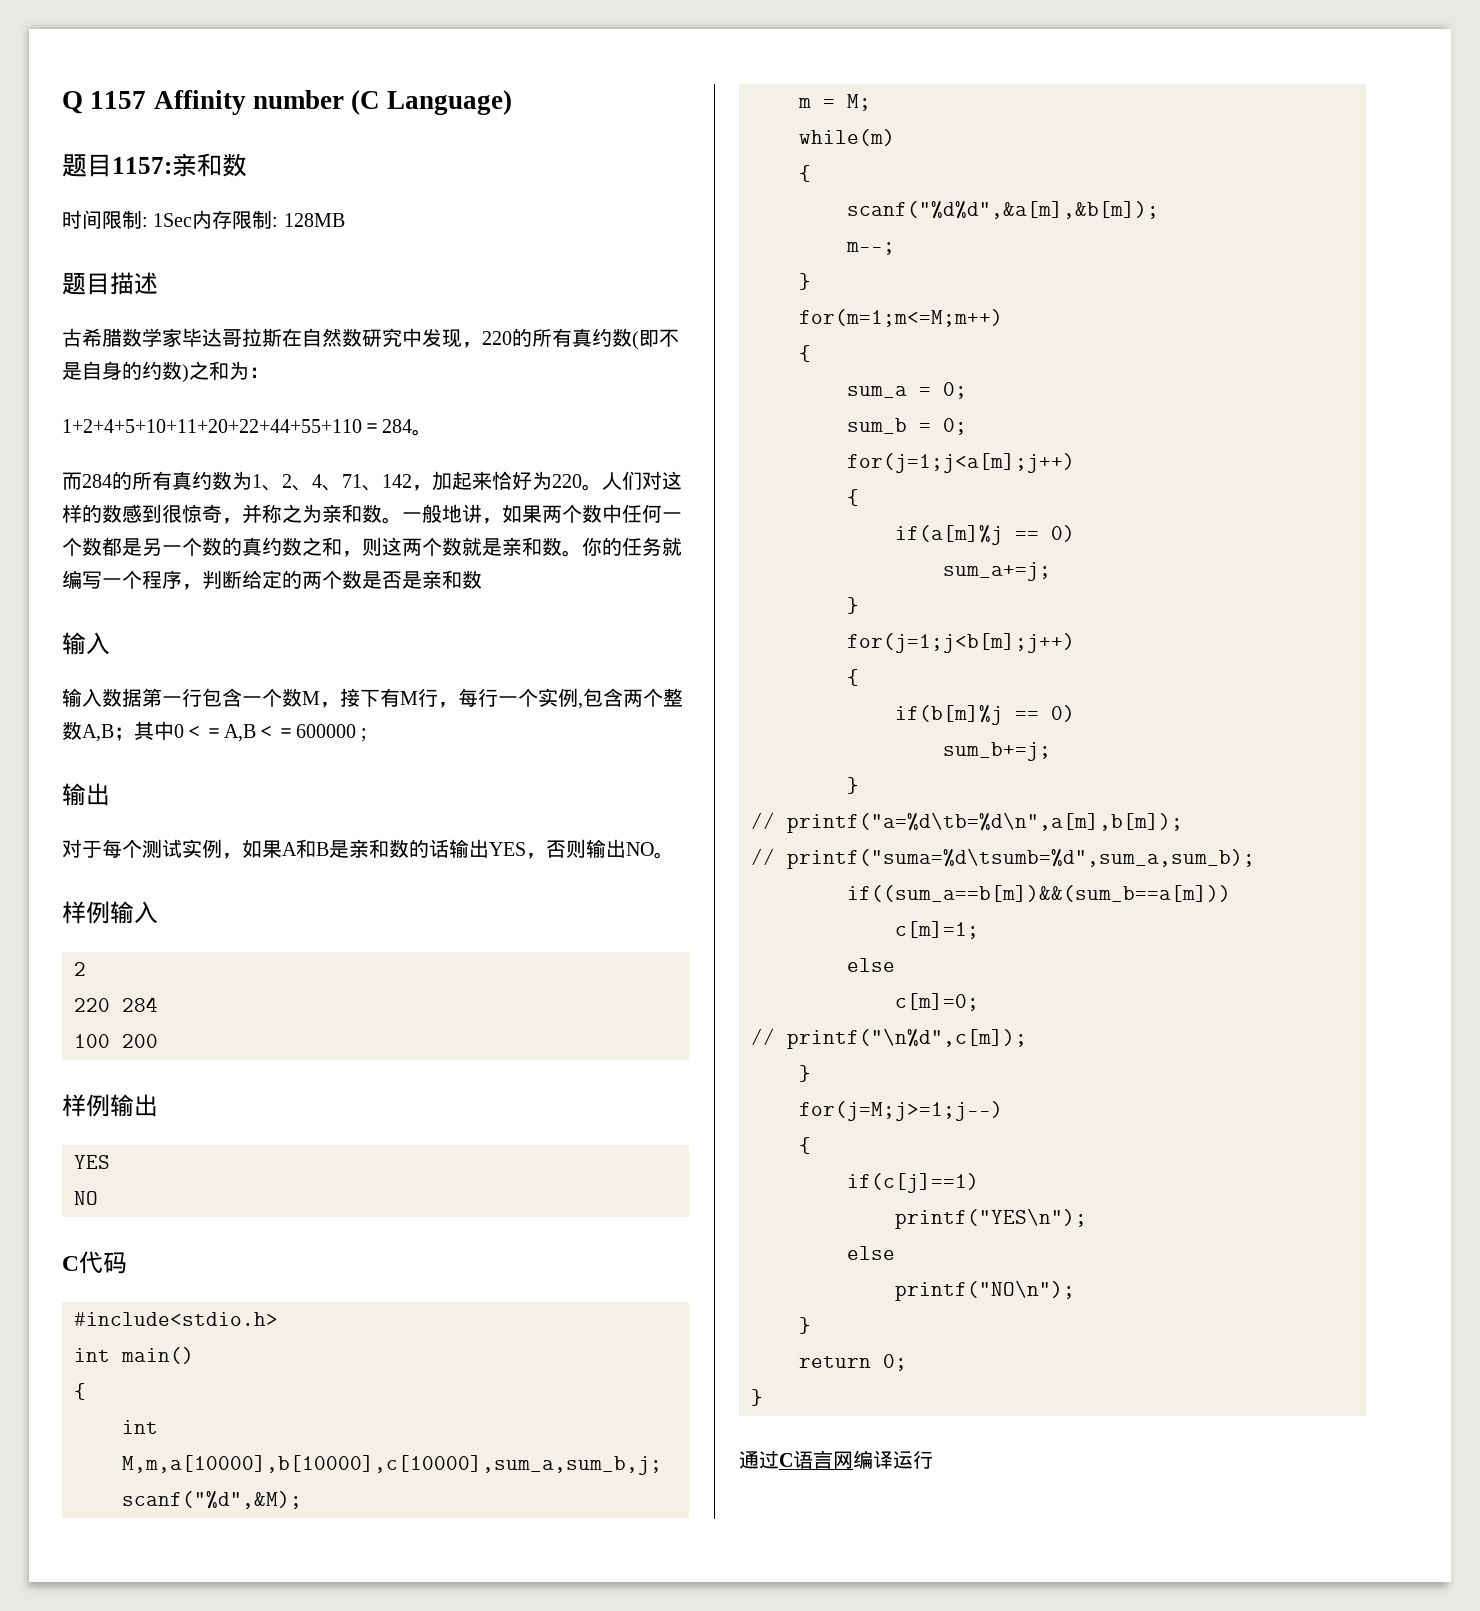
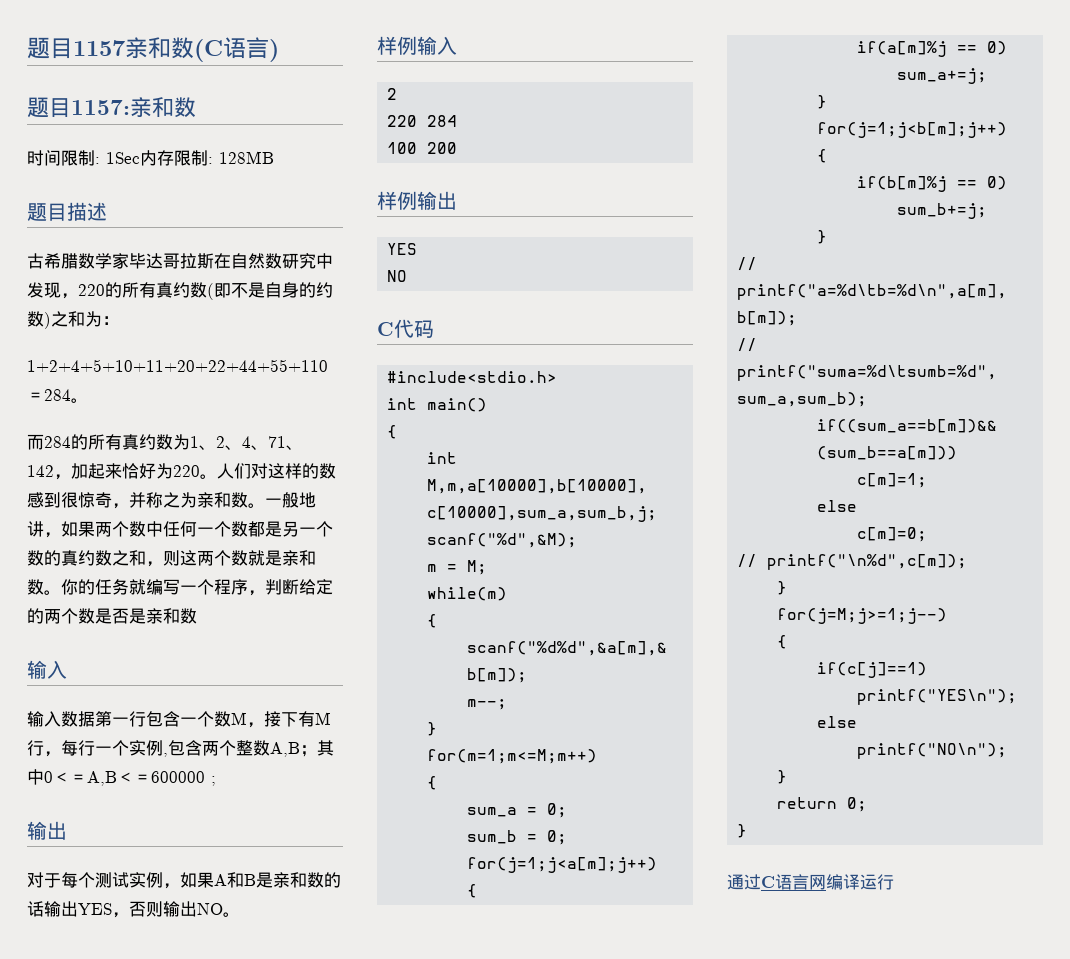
[62,90,513,115] Q 1157 Affinity number (C Language) -> [27,37,279,62] 题目1157亲和数(C语言)

